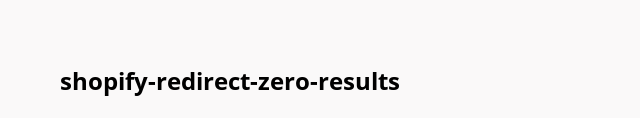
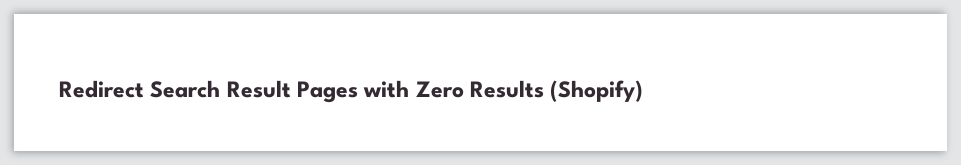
[60,72,400,96] shopify-redirect-zero-results -> [59,80,644,103] Redirect Search Result Pages with Zero Results (Shopify)

